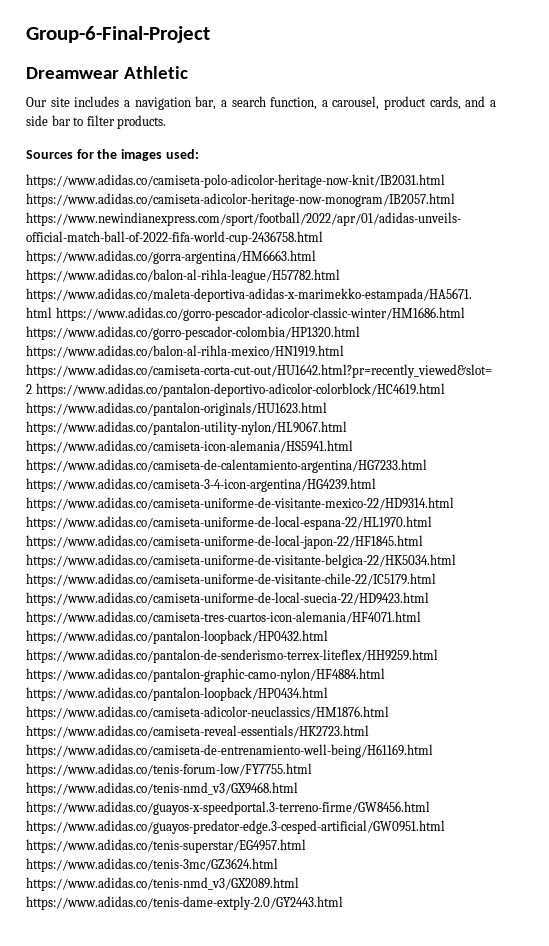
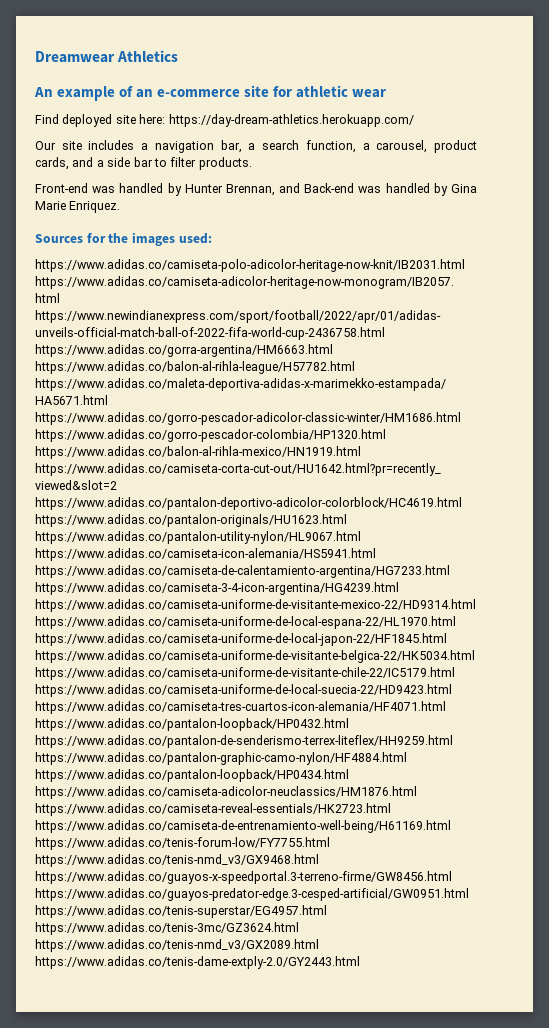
[26,26,210,43] [26,66,188,79] Group-6-Final-Project // Dreamwear Athletic -> [35,50,179,63] [34,85,387,101] [35,114,414,127] Dreamwear Athletics // An example of an e-commerce site for athletic wear // Find deployed site here: https://day-dream-athletics.herokuapp.com/
(167, 122) none -> [35,183,478,196] [35,201,121,213] // Front-end was handled by Hunter Brennan, and Back-end was handled by Gina Marie Enriquez.

